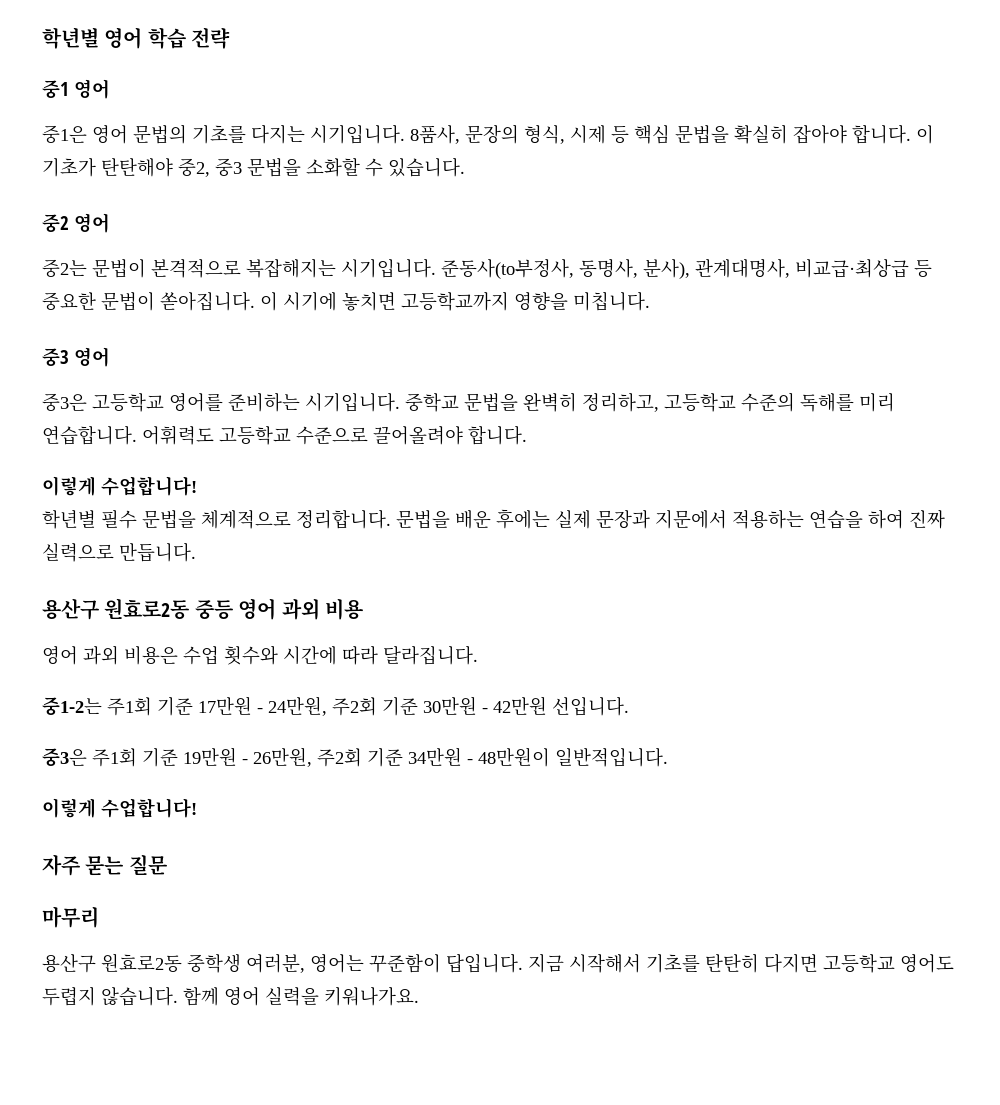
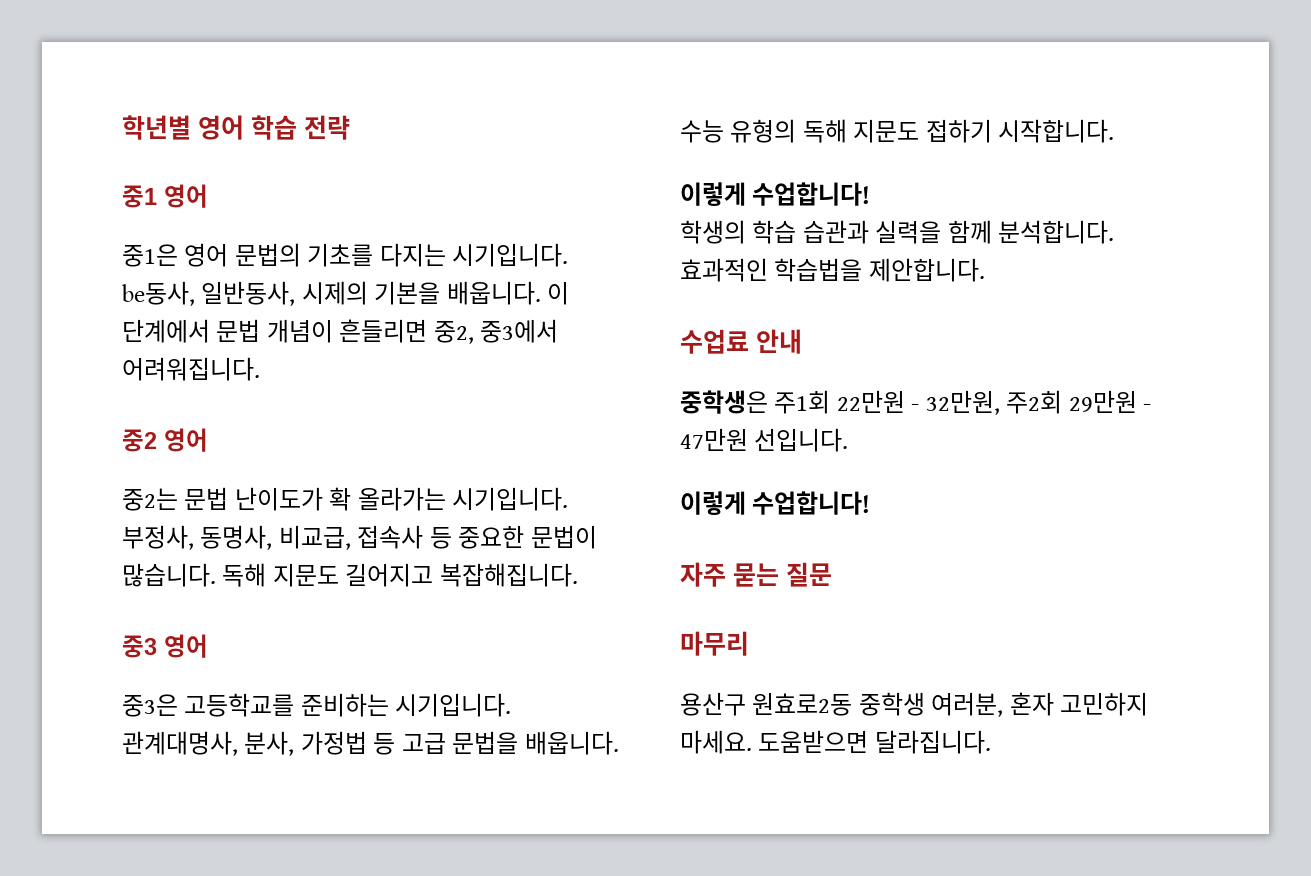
[410,124,934,144] [42,157,465,177] [42,213,110,233] [42,258,932,279] [42,291,650,311] [42,347,110,367] [42,392,895,412] [42,425,527,445] [42,476,197,496] [42,509,945,529] [42,542,196,562] [42,598,363,620] [42,645,478,665] [42,696,629,716] [42,747,668,767] 8품사, 문장의 형식, 시제 등 핵심 문법을 확실히 잡아야 합니다. 이 기초가 탄탄해야 중2, 중3 문법을 소화할 수 있습니다. // 중2 영어 // 중2는 문법이 본격적으로 복잡해지는 시기입니다. 준동사(to부정사, 동명사, 분사), 관계대명사, 비교급·최상급 등 중요한 문법이 쏟아집니다. 이 시기에 놓치면 고등학교까지 영향을 미칩니다. // 중3 영어 // 중3은 고등학교 영어를 준비하는 시기입니다. 중학교 문법을 완벽히 정리하고, 고등학교 수준의 독해를 미리 연습합니다. 어휘력도 고등학교 수준으로 끌어올려야 합니다. // 이렇게 수업합니다! // 학년별 필수 문법을 체계적으로 정리합니다. 문법을 배운 후에는 실제 문장과 지문에서 적용하는 연습을 하여 진짜 실력으로 만듭니다. // 용산구 원효로2동 중등 영어 과외 비용 // 영어 과외 비용은 수업 횟수와 시간에 따라 달라집니다. // 중1-2는 주1회 기준 17만원 - 24만원, 주2회 기준 30만원 - 42만원 선입니다. // 중3은 주1회 기준 19만원 - 26만원, 주2회 기준 34만원 - 48만원이 일반적입니다. -> [122,281,570,306] [122,319,559,344] [122,357,260,381] [122,428,208,452] [122,487,569,511] [122,525,597,550] [122,563,578,587] [122,634,208,658] [122,693,512,717] [122,731,619,756] [680,119,1115,143] [680,182,871,206] [680,220,1115,244] [680,258,985,282] [680,329,802,354] [680,390,1152,415] [680,428,849,452] be동사, 일반동사, 시제의 기본을 배웁니다. 이 단계에서 문법 개념이 흔들리면 중2, 중3에서 어려워집니다. // 중2 영어 // 중2는 문법 난이도가 확 올라가는 시기입니다. 부정사, 동명사, 비교급, 접속사 등 중요한 문법이 많습니다. 독해 지문도 길어지고 복잡해집니다. // 중3 영어 // 중3은 고등학교를 준비하는 시기입니다. 관계대명사, 분사, 가정법 등 고급 문법을 배웁니다. 수능 유형의 독해 지문도 접하기 시작합니다. // 이렇게 수업합니다! // 학생의 학습 습관과 실력을 함께 분석합니다. 효과적인 학습법을 제안합니다. // 수업료 안내 // 중학생은 주1회 22만원 - 32만원, 주2회 29만원 - 47만원 선입니다.
[310,953,954,973] [42,986,419,1006] 영어는 꾸준함이 답입니다. 지금 시작해서 기초를 탄탄히 다지면 고등학교 영어도 두렵지 않습니다. 함께 영어 실력을 키워나가요. -> [1009,692,1149,716] [680,730,991,754] 혼자 고민하지 마세요. 도움받으면 달라집니다.

